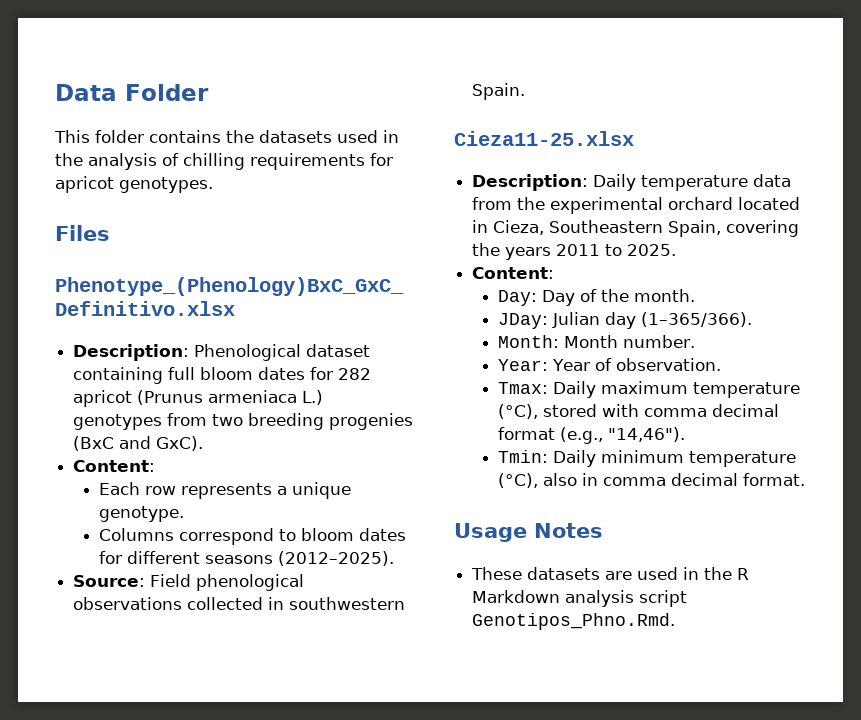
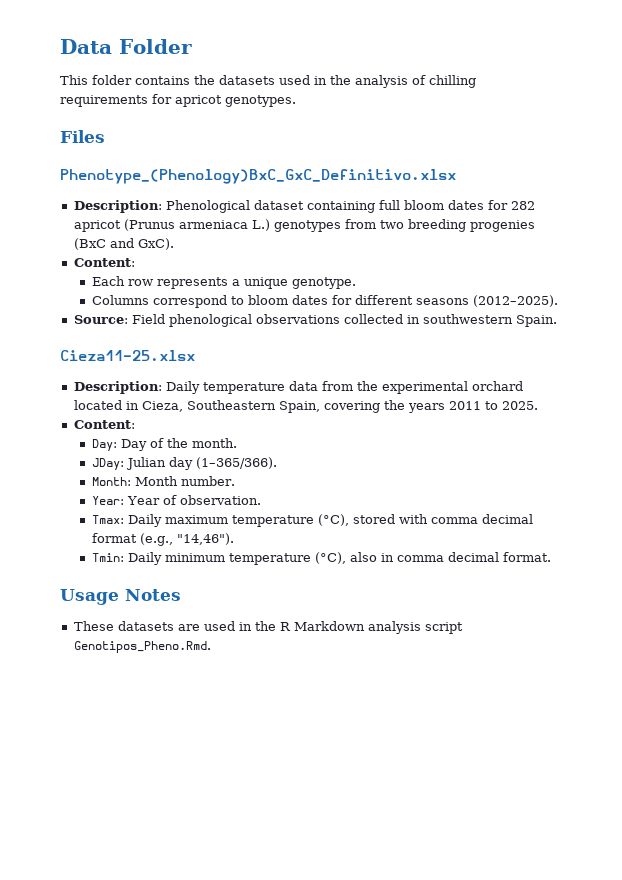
[472,613,676,630] Genotipos_Phno.Rmd. -> [73,641,211,653] Genotipos_Pheno.Rmd.

